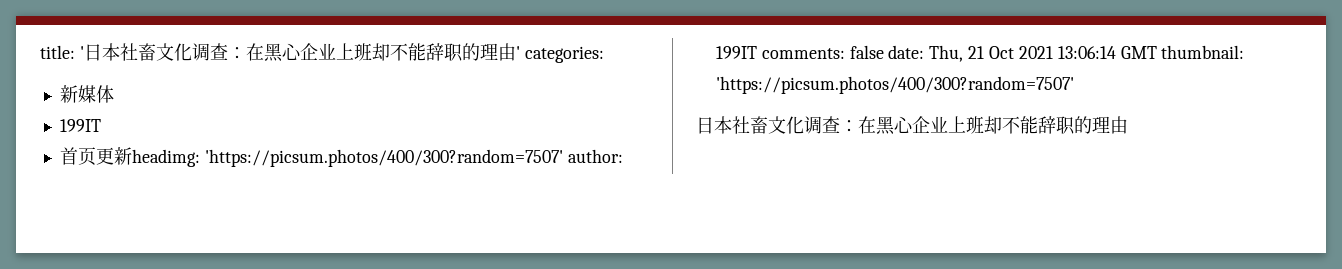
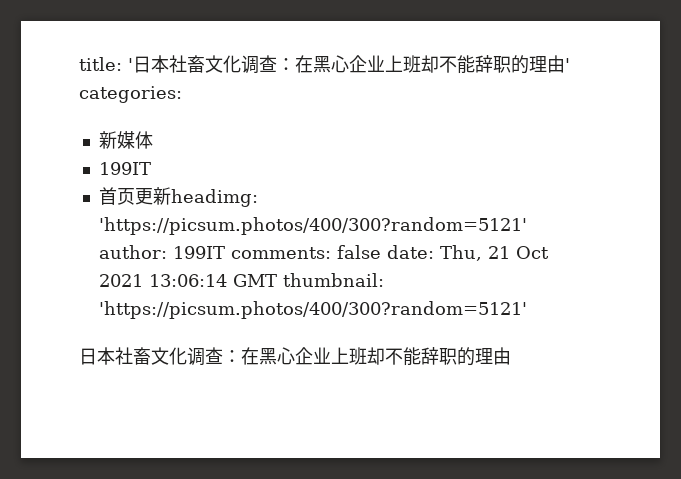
[204,149,563,167] 'https://picsum.photos/400/300?random=7507' -> [98,217,527,235] 'https://picsum.photos/400/300?random=5121'
[715,76,1074,94] 'https://picsum.photos/400/300?random=7507' -> [98,301,527,319] 'https://picsum.photos/400/300?random=5121'

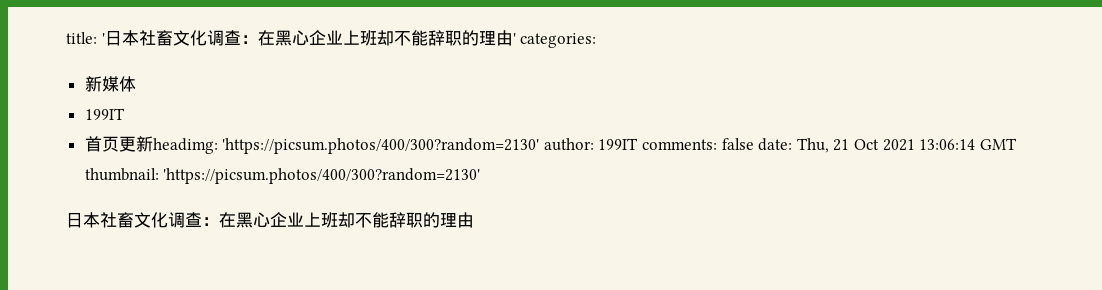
[98,217,527,235] 'https://picsum.photos/400/300?random=5121' -> [222,138,540,154] 'https://picsum.photos/400/300?random=2130'
[98,301,527,319] 'https://picsum.photos/400/300?random=5121' -> [163,168,481,184] 'https://picsum.photos/400/300?random=2130'

